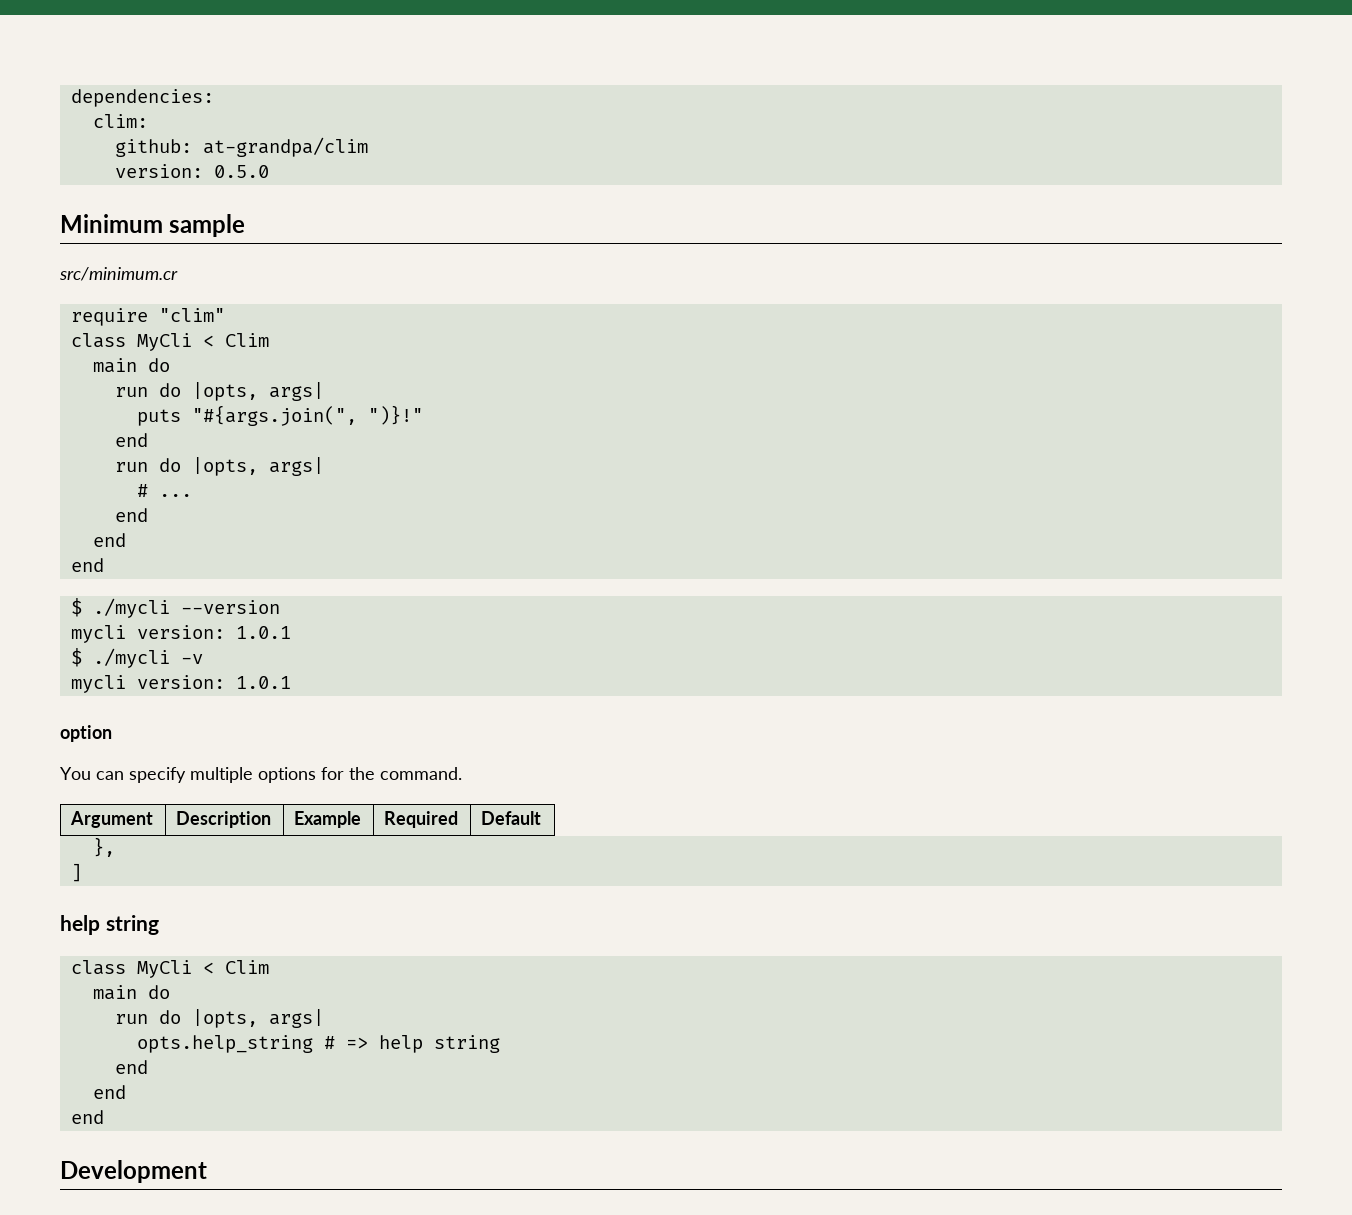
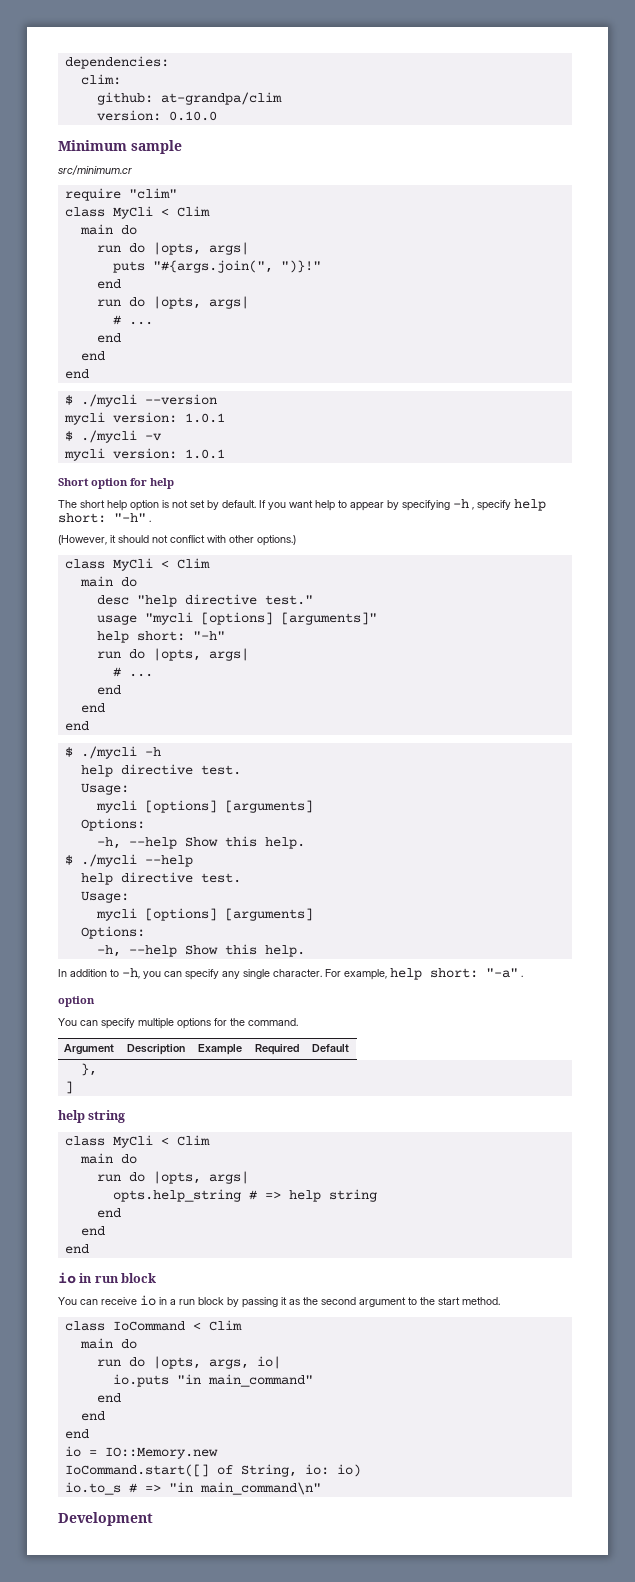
[213,165,269,178] 0.5.0 -> [168,111,217,121] 0.10.0
(291, 682) none -> [58,478,174,489] [58,499,546,511] [58,513,151,523] [58,535,296,546] [64,558,210,571] [79,576,137,587] [96,594,313,607] [96,612,377,625] [96,631,225,643] [96,648,249,661] [112,667,153,677] [96,685,121,695] [80,703,105,713] [64,721,89,731] [64,746,161,759] [80,764,241,777] [80,783,129,795] [95,800,313,813] [80,818,145,831] [96,836,305,849] [64,854,193,867] [80,872,241,885] [80,891,129,903] [95,908,313,921] [80,926,145,939] [96,944,305,957] [58,968,523,980] // Short option for help // The short help option is not set by default. If you want help to appear by specifying -h , specify help short: "-h" . // (However, it should not conflict with other options.) // class MyCli < Clim // main do // desc "help directive test." // usage "mycli [options] [arguments]" // help short: "-h" // run do |opts, args| // # ... // end // end // end // $ ./mycli -h // help directive test. // Usage: // mycli [options] [arguments] // Options: // -h, --help Show this help. // $ ./mycli --help // help directive test. // Usage: // mycli [options] [arguments] // Options: // -h, --help Show this help. // In addition to -h, you can specify any single character. For example, help short: "-a" .
(104, 1117) none -> [58,1272,157,1284] [58,1295,500,1308] [64,1320,242,1331] [79,1338,137,1349] [96,1356,281,1369] [112,1374,313,1387] [96,1393,121,1403] [80,1411,105,1421] [64,1429,89,1439] [64,1446,218,1459] [64,1464,361,1477] [64,1482,321,1495] // io in run block // You can receive io in a run block by passing it as the second argument to the start method. // class IoCommand < Clim // main do // run do |opts, args, io| // io.puts "in main_command" // end // end // end // io = IO::Memory.new // IoCommand.start([] of String, io: io) // io.to_s # => "in main_command\n"

